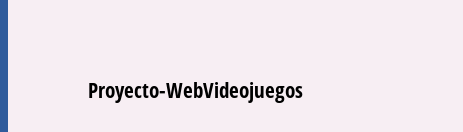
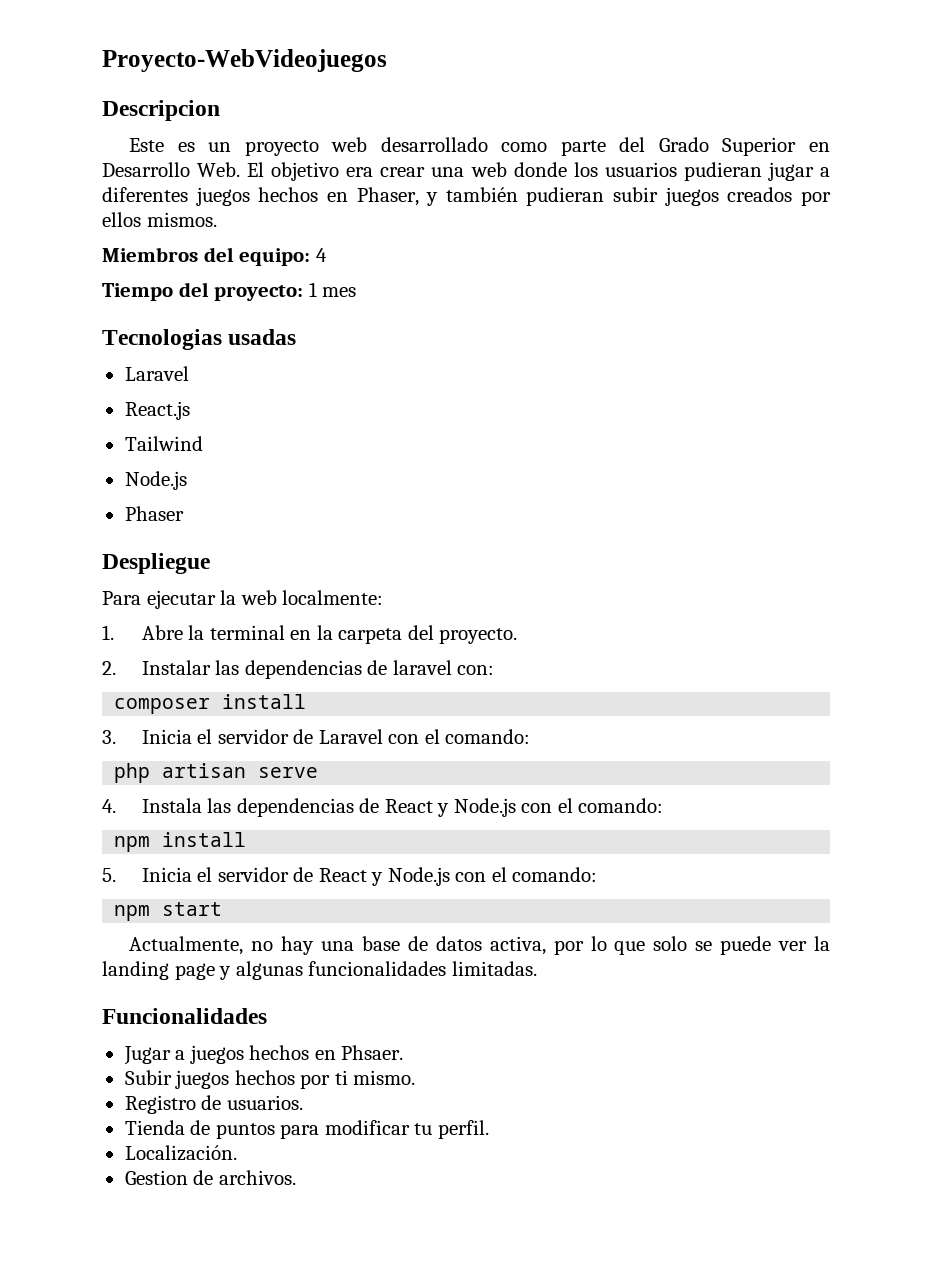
(303, 92) none -> [102,100,220,121] [129,137,830,156] [102,162,831,181] [102,187,831,206] [102,212,217,227] [102,247,327,266] [102,282,357,301] [102,329,297,350] [124,366,189,381] [124,401,190,420] [124,436,203,451] [124,471,187,490] [124,506,184,521] [102,553,210,574] [102,590,384,609] [102,625,518,644] [102,660,495,679] [114,694,307,714] [102,729,531,744] [114,763,319,783] [102,798,664,817] [114,832,247,852] [102,867,598,886] [114,902,223,921] [129,936,831,955] [102,961,537,980] [102,1008,267,1024] [123,1045,404,1065] [124,1070,416,1089] [124,1095,303,1114] [124,1120,489,1139] [124,1145,237,1161] [124,1170,296,1185] // Descripcion // Este es un proyecto web desarrollado como parte del Grado Superior en Desarrollo Web. El objetivo era crear una web donde los usuarios pudieran jugar a diferentes juegos hechos en Phaser, y también pudieran subir juegos creados por ellos mismos. // Miembros del equipo: 4 // Tiempo del proyecto: 1 mes // Tecnologias usadas // Laravel // React.js // Tailwind // Node.js // Phaser // Despliegue // Para ejecutar la web localmente: // 1. Abre la terminal en la carpeta del proyecto. // 2. Instalar las dependencias de laravel con: // composer install // 3. Inicia el servidor de Laravel con el comando: // php artisan serve // 4. Instala las dependencias de React y Node.js con el comando: // npm install // 5. Inicia el servidor de React y Node.js con el comando: // npm start // Actualmente, no hay una base de datos activa, por lo que solo se puede ver la landing page y algunas funcionalidades limitadas. // Funcionalidades // Jugar a juegos hechos en Phsaer. // Subir juegos hechos por ti mismo. // Registro de usuarios. // Tienda de puntos para modificar tu perfil. // Localización. // Gestion de archivos.

